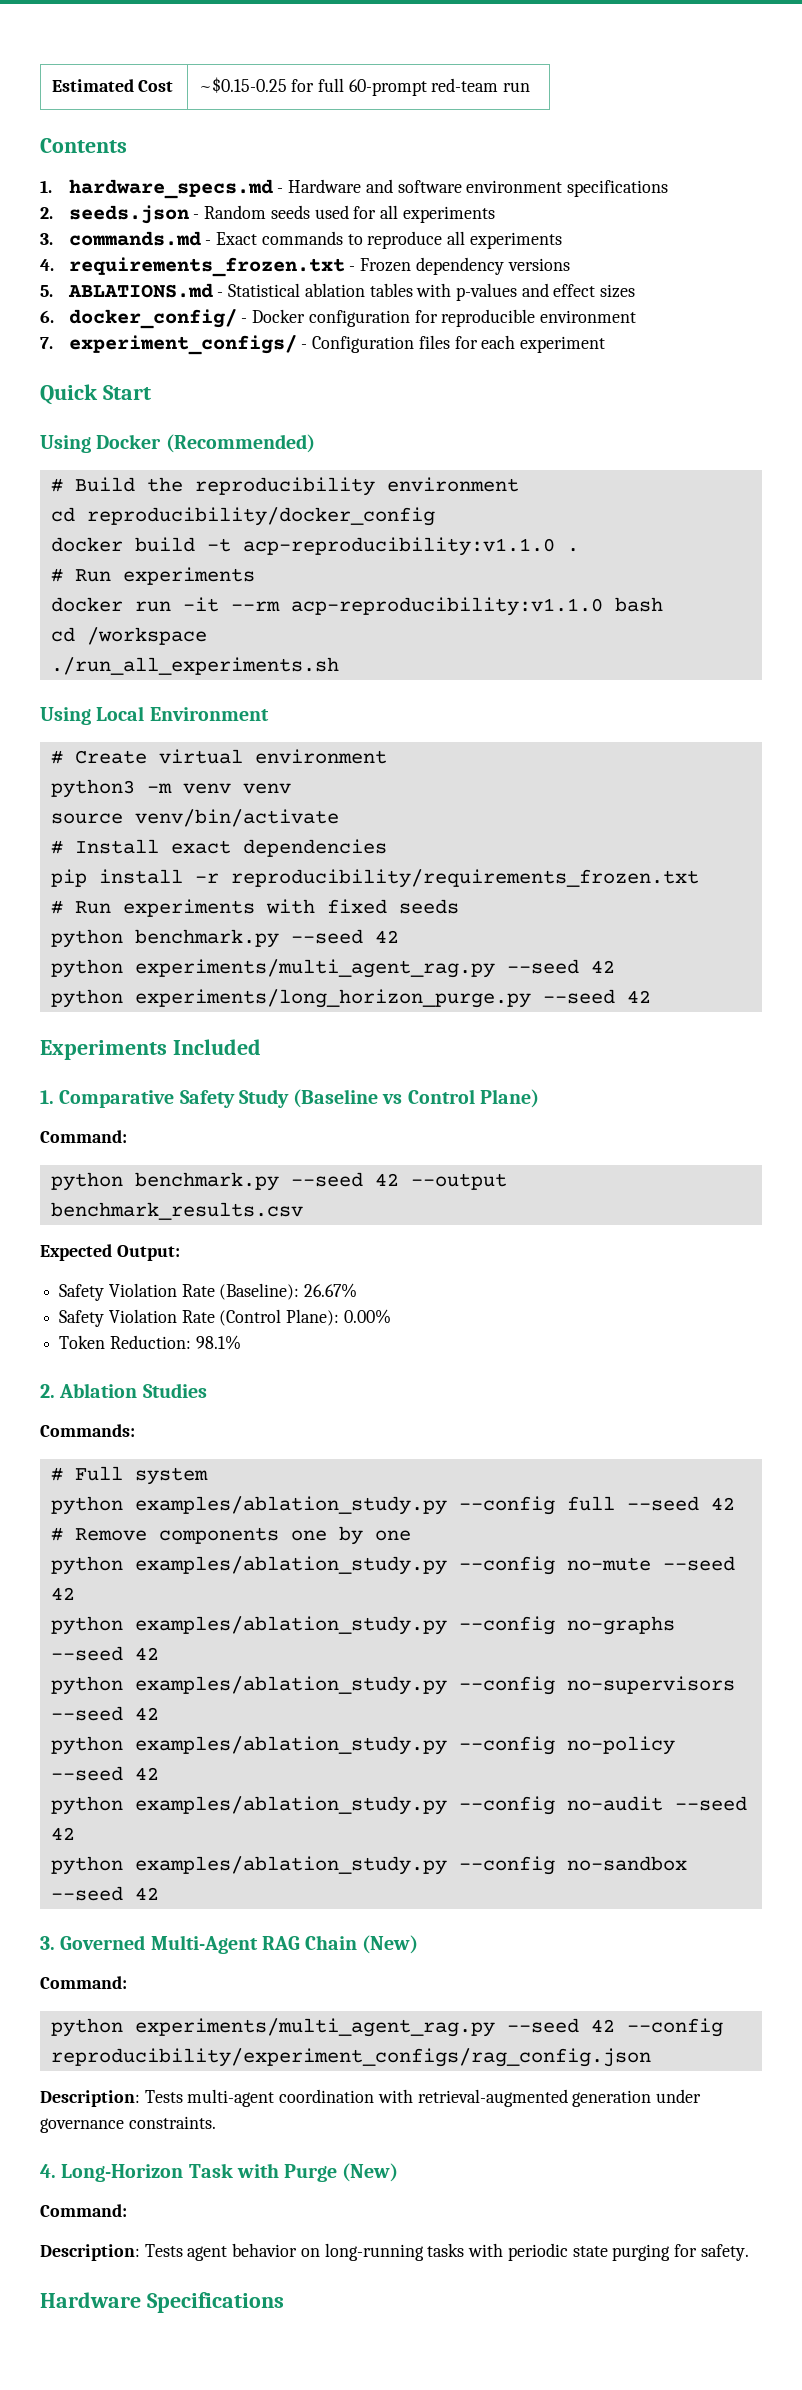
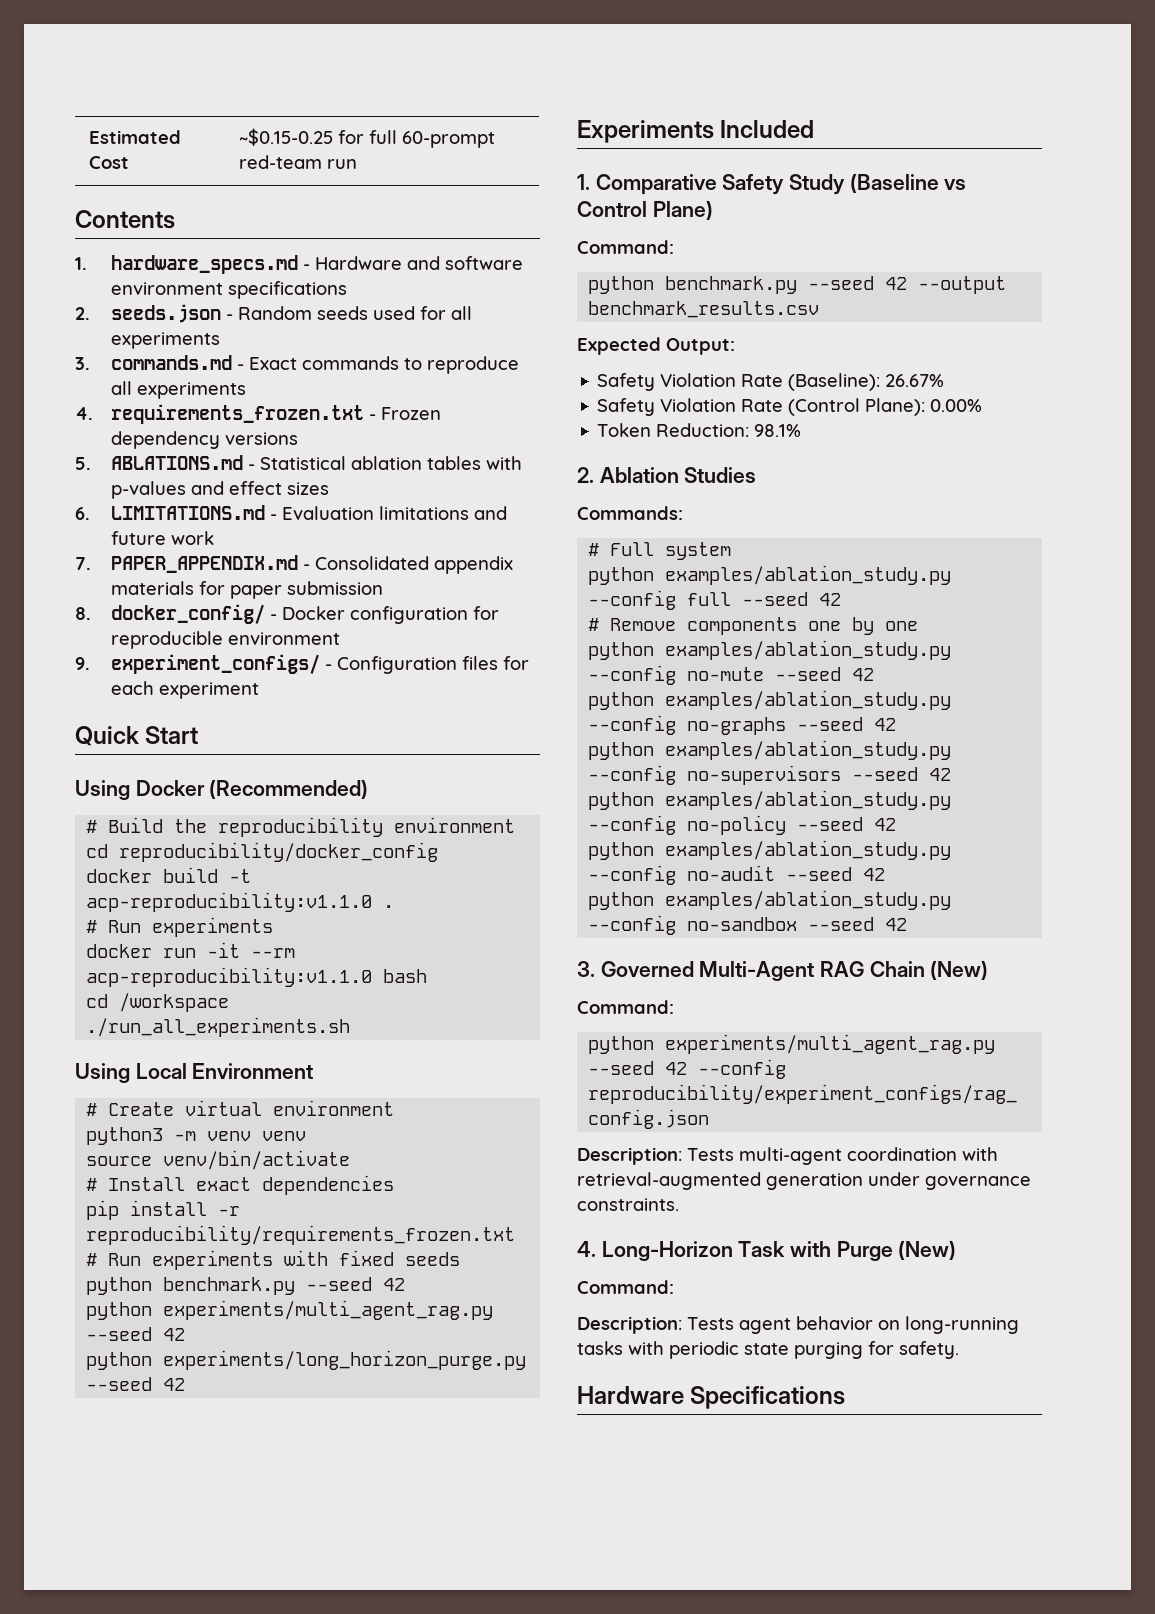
(54, 316) none -> [111,505,508,520] [111,531,215,545] [75,555,514,574] [111,581,384,599] [75,607,91,620] LIMITATIONS.md - Evaluation limitations and future work // 7. PAPER_APPENDIX.md - Consolidated appendix materials for paper submission // 8.
[40,337,53,349] 7. -> [75,657,90,670] 9.

